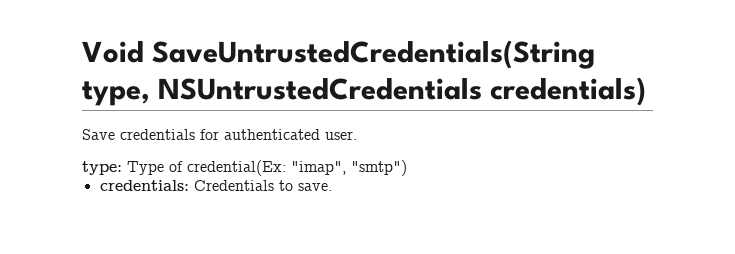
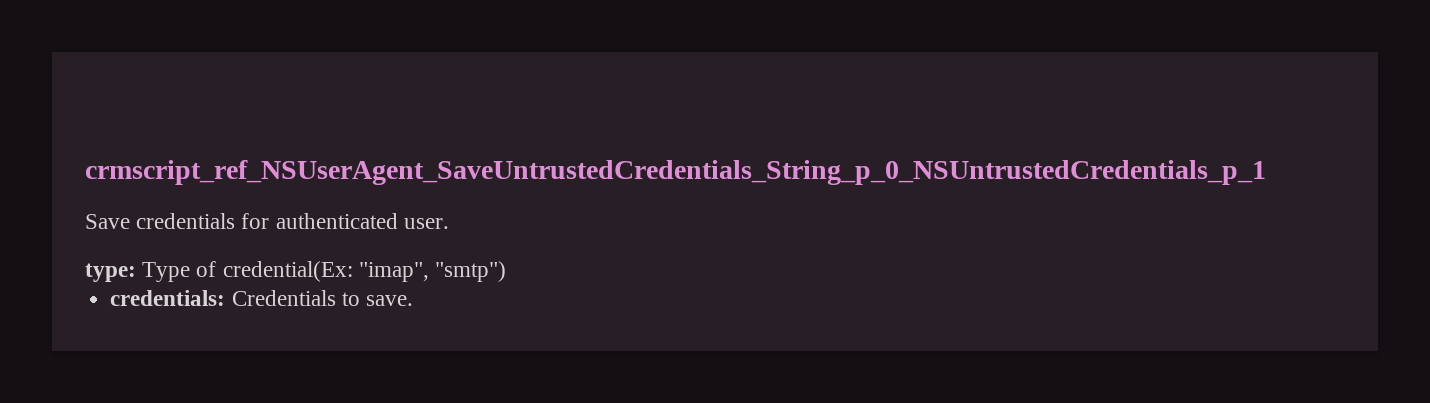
[82,40,596,69] [82,77,647,106] Void SaveUntrustedCredentials(String type, NSUntrustedCredentials credentials) -> [85,160,1266,185] crmscript_ref_NSUserAgent_SaveUntrustedCredentials_String_p_0_NSUntrustedCredentials_p_1

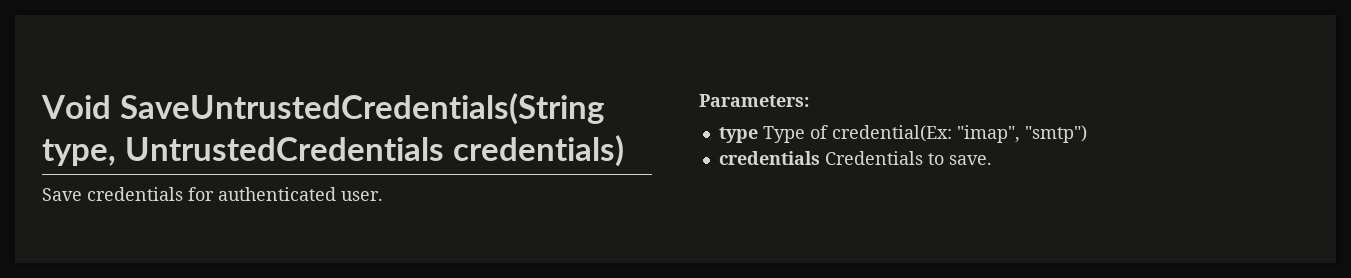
[85,160,1266,185] crmscript_ref_NSUserAgent_SaveUntrustedCredentials_String_p_0_NSUntrustedCredentials_p_1 -> [41,93,604,125] [42,135,624,167] Void SaveUntrustedCredentials(String type, UntrustedCredentials credentials)
[85,263,136,282] type: -> [699,94,809,107] [718,127,758,143] Parameters: // type
[110,290,226,306] credentials: -> [718,151,820,165] credentials

